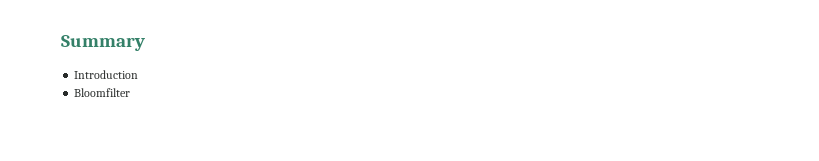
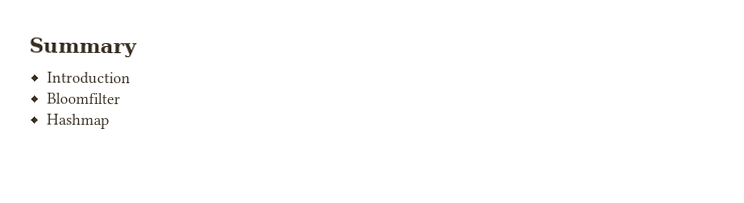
(131, 92) none -> [45,113,109,130] // Hashmap

